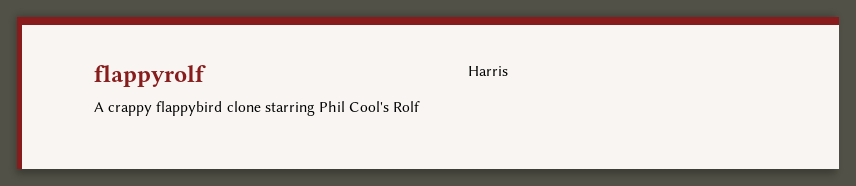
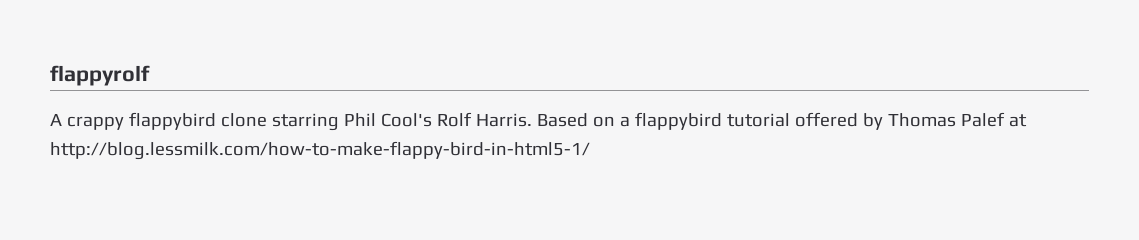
[468,66,508,76] Harris -> [475,112,1027,130] [50,141,590,160] Harris. Based on a flappybird tutorial offered by Thomas Palef at http://blog.lessmilk.com/how-to-make-flappy-bird-in-html5-1/

